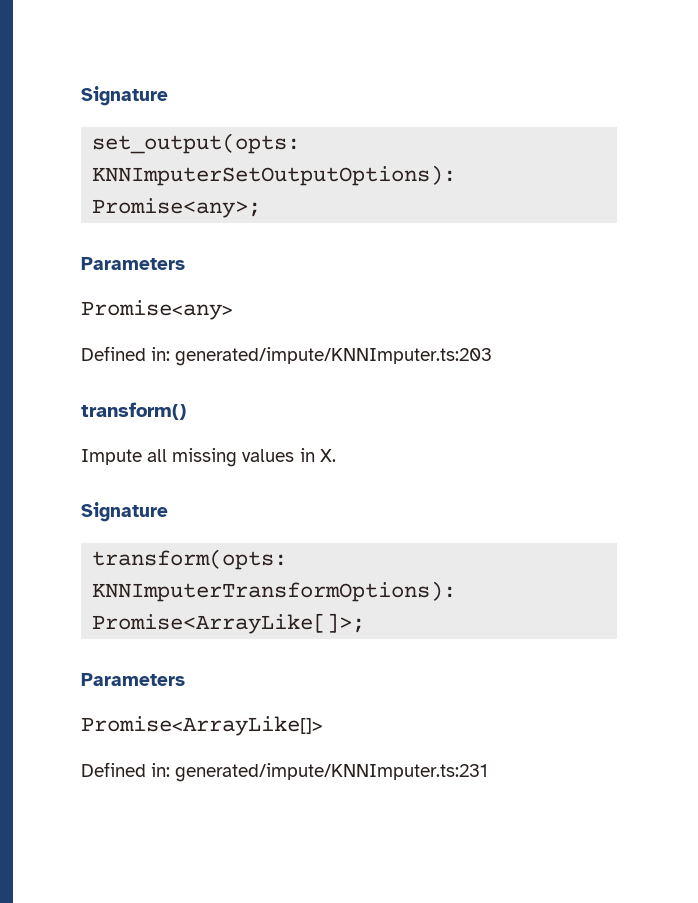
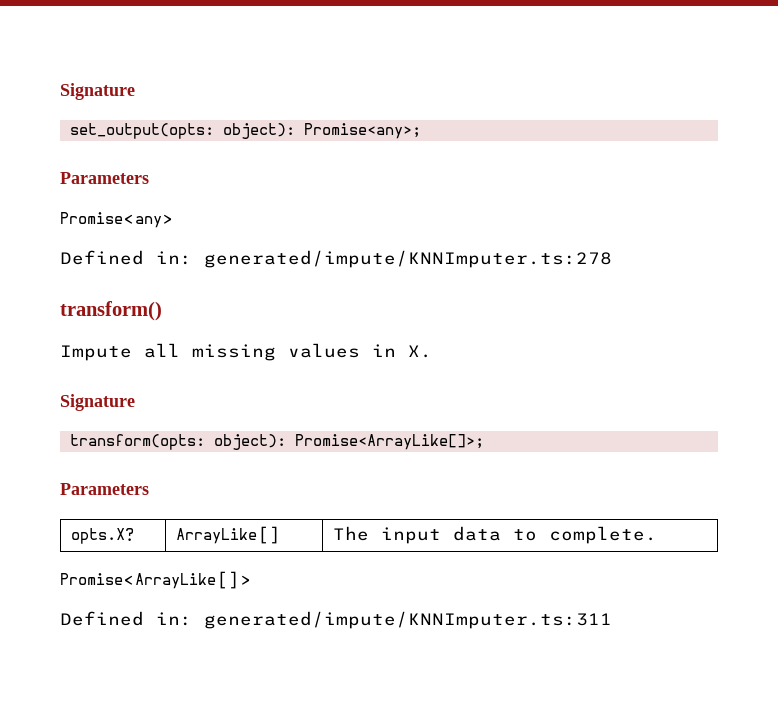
[92,165,457,186] KNNImputerSetOutputOptions): -> [222,123,295,139] object):
[175,347,493,366] generated/impute/KNNImputer.ts:203 -> [204,250,612,268] generated/impute/KNNImputer.ts:278
[92,581,457,602] KNNImputerTransformOptions): -> [213,434,286,450] object):
(185, 679) none -> [71,528,135,544] [176,526,282,544] [333,526,658,544] // opts.X? | ArrayLike[] | The input data to complete.
[175,763,489,782] generated/impute/KNNImputer.ts:231 -> [204,611,612,629] generated/impute/KNNImputer.ts:311

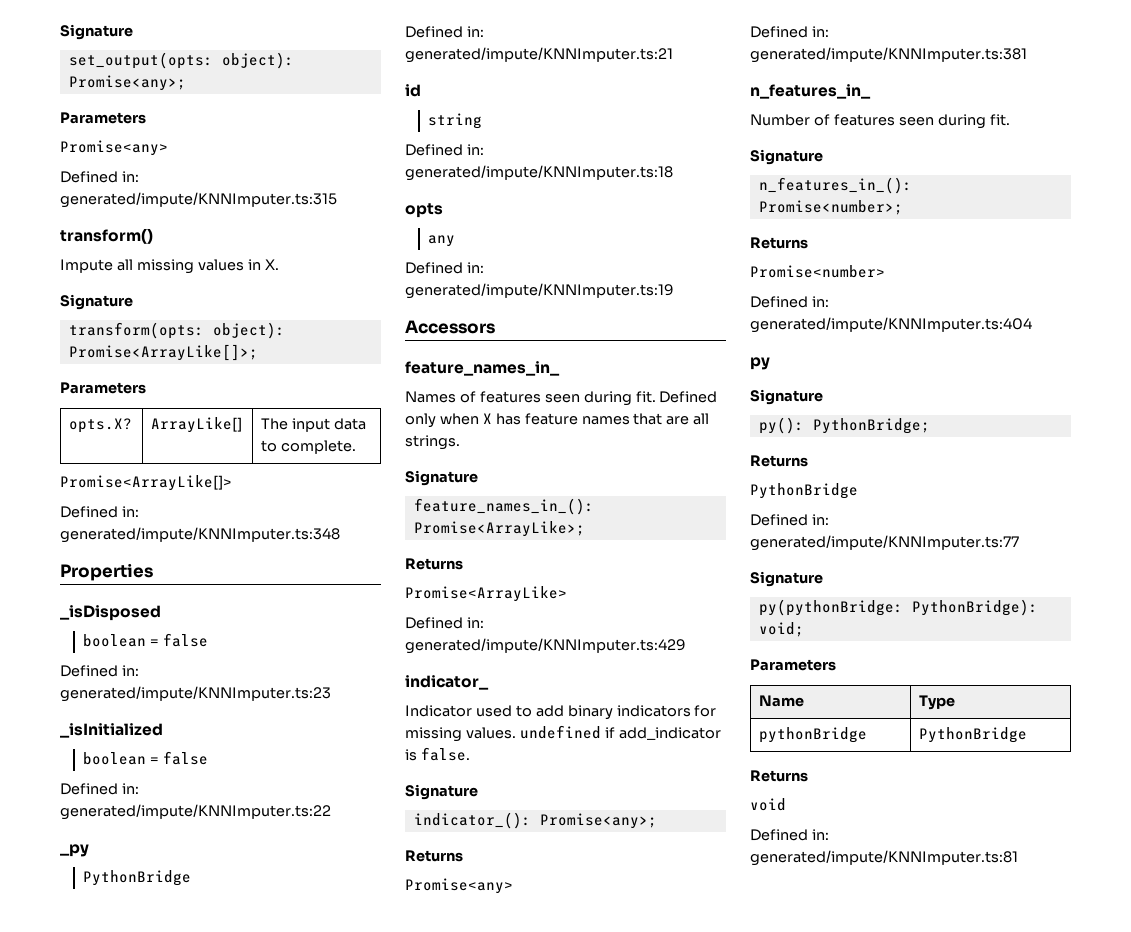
[204,250,612,268] generated/impute/KNNImputer.ts:278 -> [60,192,337,208] generated/impute/KNNImputer.ts:315
[204,611,612,629] generated/impute/KNNImputer.ts:311 -> [60,527,340,543] [60,563,153,581] [60,605,161,621] [83,633,209,647] [60,665,139,677] [60,686,331,702] [60,723,163,738] [83,751,209,765] [60,783,139,795] [60,804,331,820] [60,844,89,857] [83,870,192,886] [405,26,484,38] [405,47,673,63] [405,84,421,97] [428,113,483,129] [405,144,484,156] [405,165,673,181] [405,203,443,218] [428,235,456,247] [405,262,484,274] [405,283,674,299] [405,320,495,334] [405,361,560,376] [405,391,718,406] [405,413,710,428] [405,435,460,450] [405,470,478,486] [413,498,594,515] [413,521,585,537] [405,558,463,570] [405,586,567,602] [405,617,484,629] [405,638,686,654] [405,675,489,690] [405,705,717,720] [405,725,721,742] [405,747,470,761] [405,784,478,800] [413,812,657,829] [405,850,463,862] [405,878,513,894] [750,26,829,38] [750,47,1027,63] [750,84,871,99] [750,114,1010,129] [750,149,823,165] [758,177,912,194] [758,200,903,215] [750,237,808,249] [750,265,885,278] [750,296,829,308] [750,317,1032,333] [750,357,770,370] [750,389,823,405] [758,417,930,434] [750,455,808,467] [750,483,858,499] [750,514,829,526] [750,535,1019,551] [750,571,823,587] [758,599,1038,616] [758,622,804,637] [750,659,836,671] [759,695,805,707] [919,695,956,710] [759,727,868,743] [919,727,1028,743] [750,770,808,782] [750,798,786,811] [750,829,829,841] [750,850,1018,866] generated/impute/KNNImputer.ts:348 // Properties // _isDisposed // boolean = false // Defined in: generated/impute/KNNImputer.ts:23 // _isInitialized // boolean = false // Defined in: generated/impute/KNNImputer.ts:22 // _py // PythonBridge // Defined in: generated/impute/KNNImputer.ts:21 // id // string // Defined in: generated/impute/KNNImputer.ts:18 // opts // any // Defined in: generated/impute/KNNImputer.ts:19 // Accessors // feature_names_in_ // Names of features seen during fit. Defined only when X has feature names that are all strings. // Signature // feature_names_in_(): Promise<ArrayLike>; // Returns // Promise<ArrayLike> // Defined in: generated/impute/KNNImputer.ts:429 // indicator_ // Indicator used to add binary indicators for missing values. undefined if add_indicator is false. // Signature // indicator_(): Promise<any>; // Returns // Promise<any> // Defined in: generated/impute/KNNImputer.ts:381 // n_features_in_ // Number of features seen during fit. // Signature // n_features_in_(): Promise<number>; // Returns // Promise<number> // Defined in: generated/impute/KNNImputer.ts:404 // py // Signature // py(): PythonBridge; // Returns // PythonBridge // Defined in: generated/impute/KNNImputer.ts:77 // Signature // py(pythonBridge: PythonBridge): void; // Parameters // Name | Type // pythonBridge | PythonBridge // Returns // void // Defined in: generated/impute/KNNImputer.ts:81

